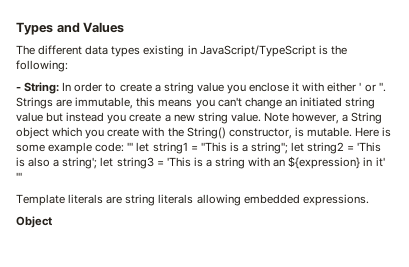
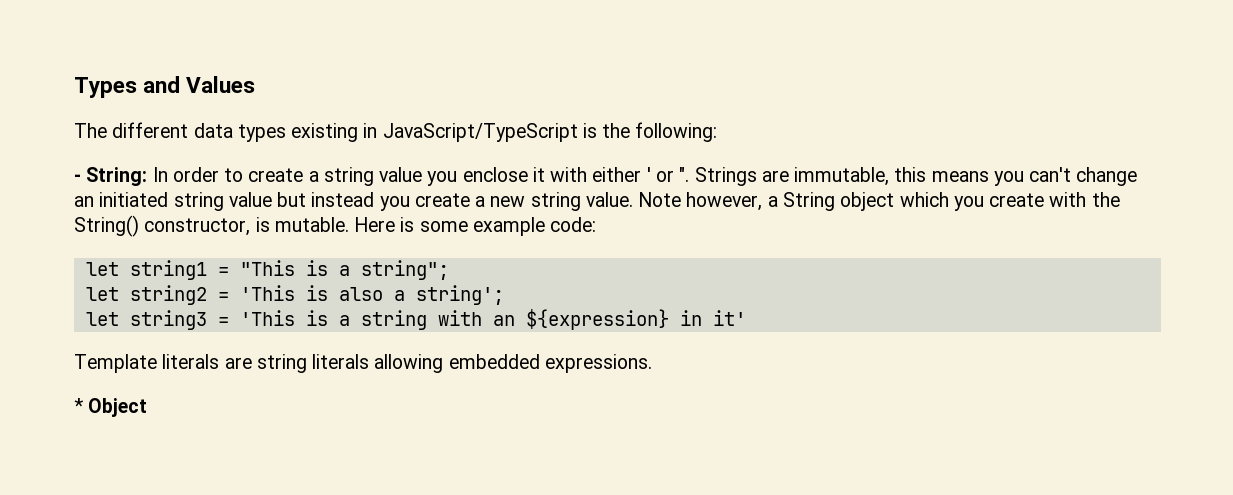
[127,142,134,151] ''' -> (597, 224) //
(289, 148) none -> (449, 270) //
(98, 163) none -> (504, 295) //
[16,172,22,181] ''' -> (746, 318) none
(369, 200) none -> [74,398,83,413] *

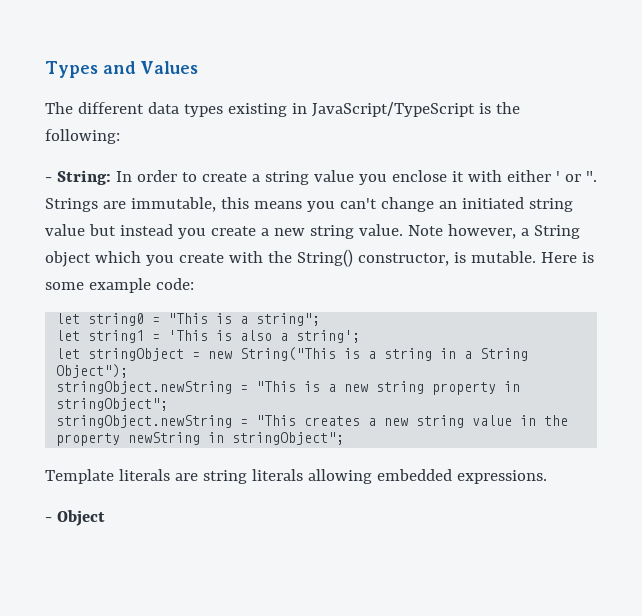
[129,260,207,280] string1 -> [88,313,145,326] string0
[129,285,207,305] string2 -> [88,330,145,343] string1
[129,309,746,330] string3 = 'This is a string with an ${expression} in it' -> [88,347,529,361] [56,364,129,378] [56,381,521,395] [56,398,169,411] [56,415,569,428] [56,432,345,446] stringObject = new String("This is a string in a String Object"); // stringObject.newString = "This is a new string property in stringObject"; // stringObject.newString = "This creates a new string value in the property newString in stringObject";
[74,398,83,413] * -> [45,517,52,522] -

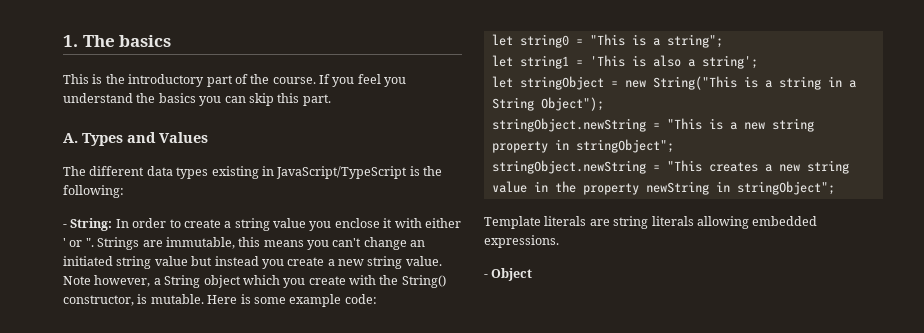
(45, 69) none -> [63,35,172,47] [63,74,407,87] [63,93,331,106] [63,133,78,143] 1. The basics // This is the introductory part of the course. If you feel you understand the basics you can skip this part. // A.

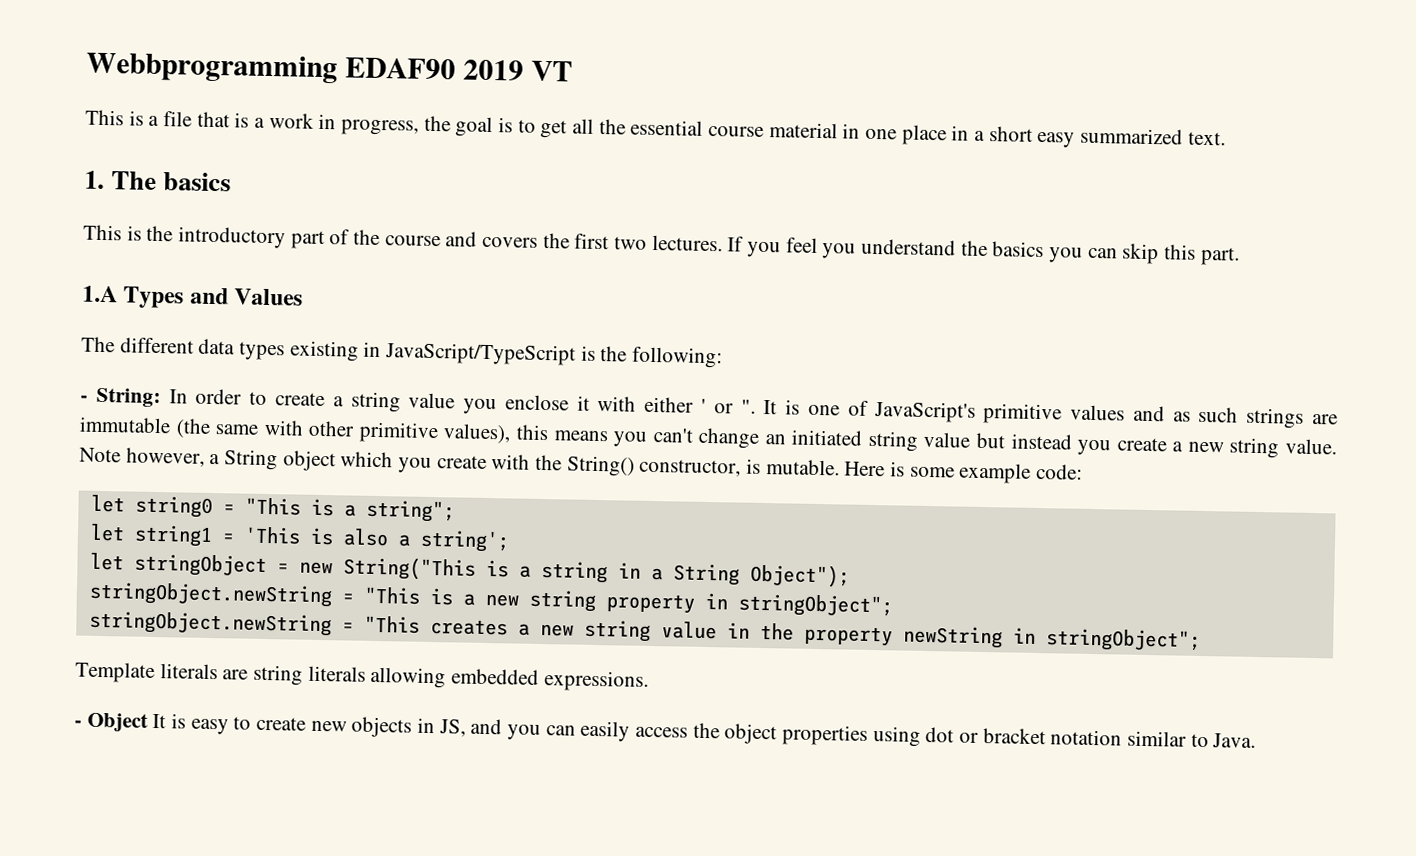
(63, 41) none -> [86,52,573,84] [85,109,1226,148] Webbprogramming EDAF90 2019 VT // This is a file that is a work in progress, the goal is to get all the essential course material in one place in a short easy summarized text. //
[272,77,316,84] course. -> [384,231,723,252] course and covers the first two lectures.
[63,133,78,143] A. -> [82,285,118,303] 1.A
[97,237,235,250] Strings are immutable, -> [763,399,1339,429] [79,416,512,444] It is one of JavaScript's primitive values and as such strings are immutable (the same with other primitive values),
(533, 274) none -> [152,713,1257,749] It is easy to create new objects in JS, and you can easily access the object properties using dot or bracket notation similar to Java.

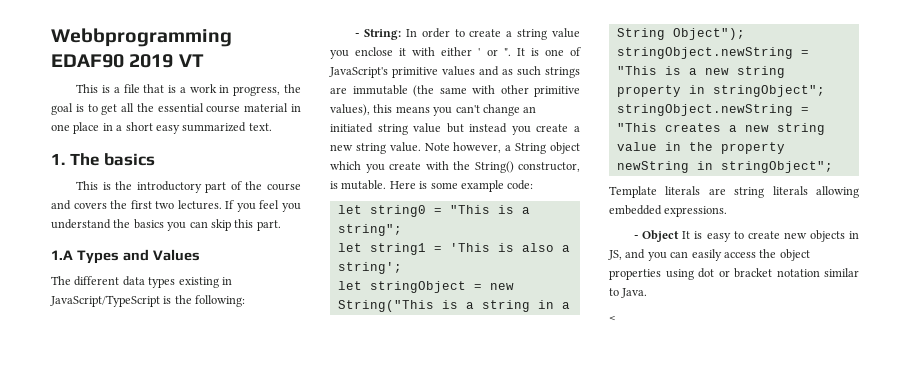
(1257, 741) none -> [609,316,616,321] // <

